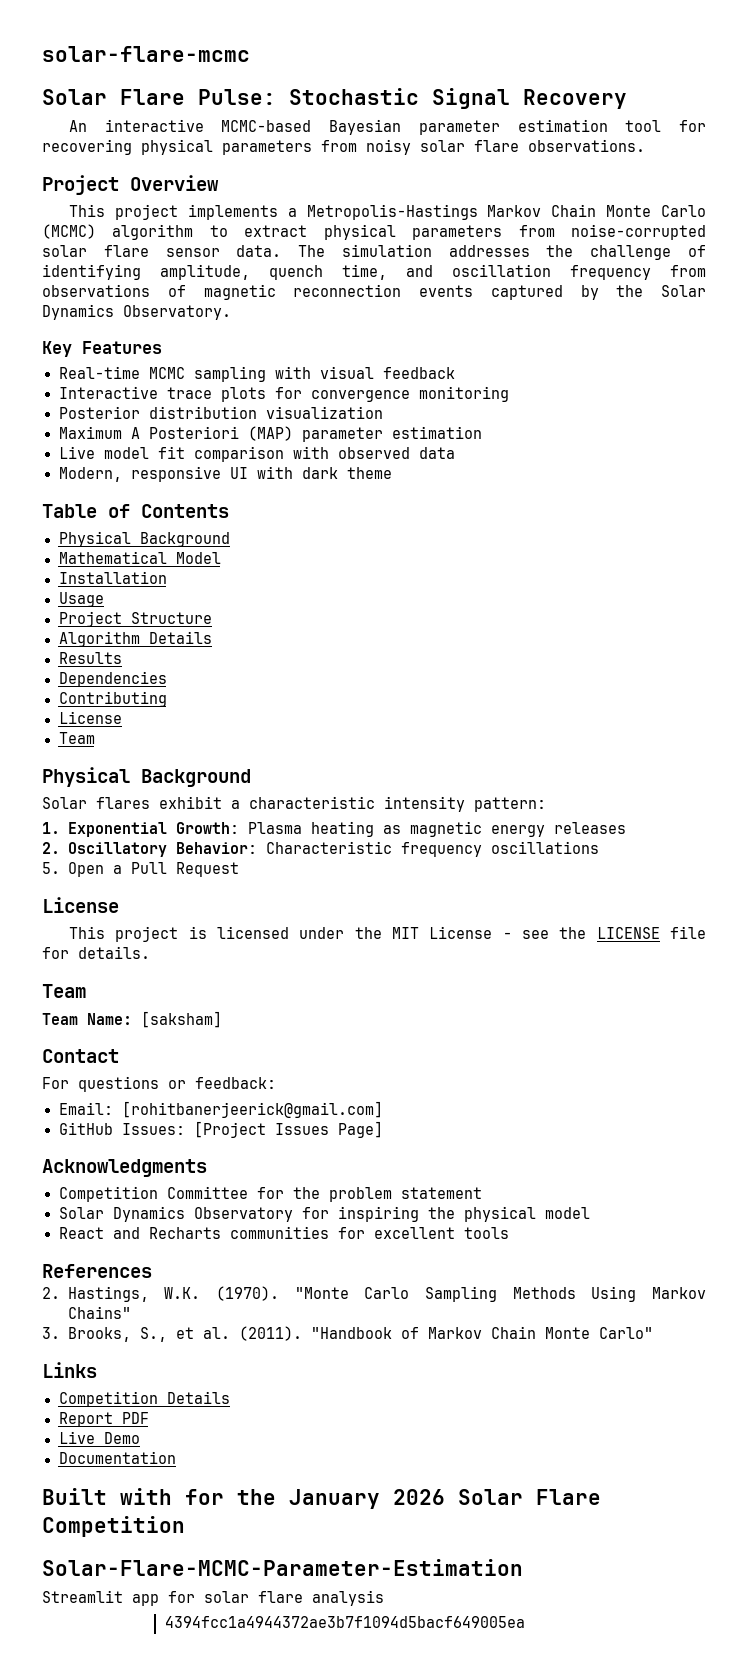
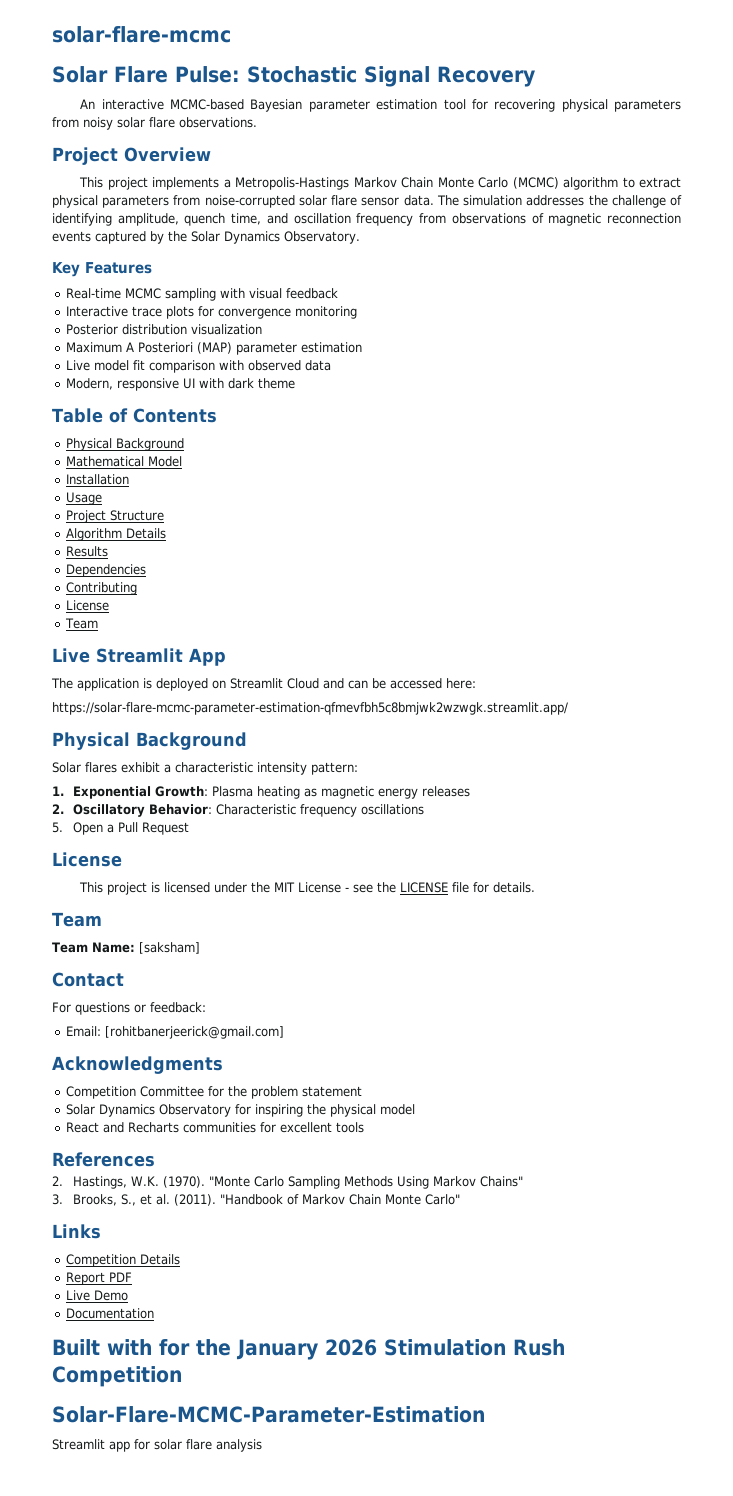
(95, 738) none -> [52,648,226,666] [51,678,476,691] [52,702,568,715] // Live Streamlit App // The application is deployed on Streamlit Cloud and can be accessed here: // https://solar-flare-mcmc-parameter-estimation-qfmevfbh5c8bmjwk2wzwgk.streamlit.app/
[58,1121,383,1138] // GitHub Issues: [Project Issues Page] -> (285, 1032) none
[458,1489,601,1505] Solar Flare -> [384,1339,565,1356] Stimulation Rush
[164,1616,525,1628] // 4394fcc1a4944372ae3b7f1094d5bacf649005ea -> (262, 1445) none

